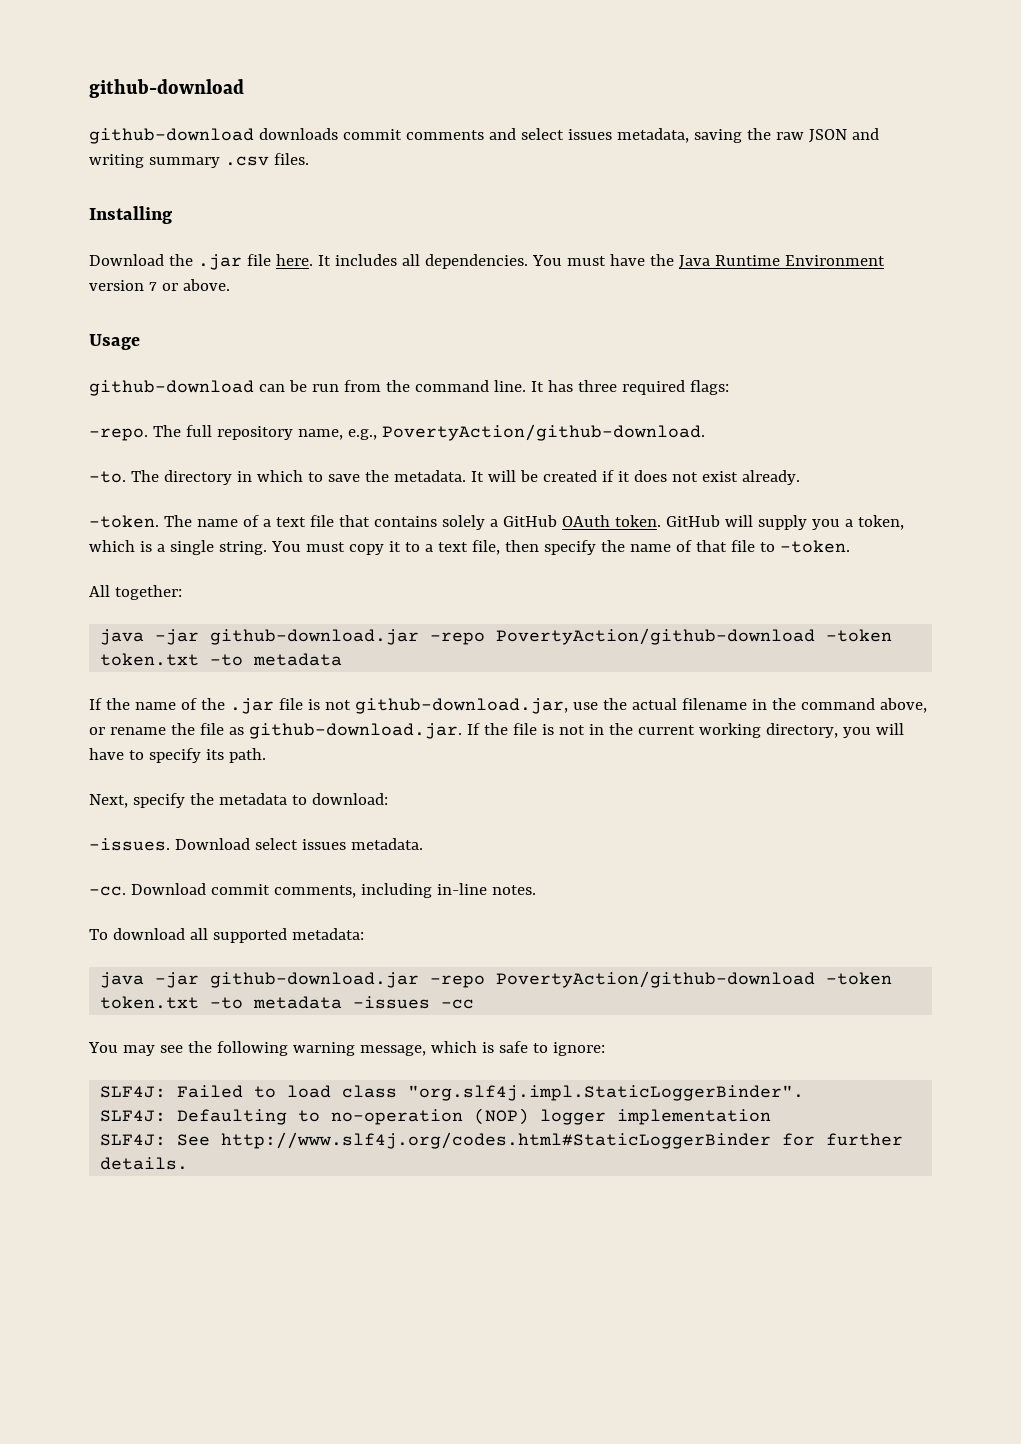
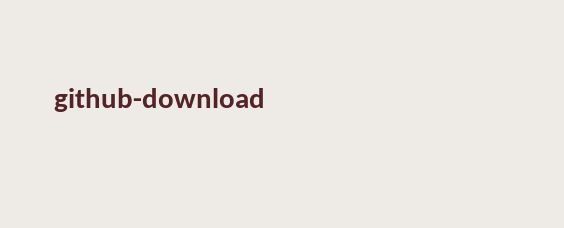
[89,79,244,98] [89,128,879,144] [89,153,309,168] [89,206,172,224] [89,254,885,270] [89,279,230,291] [89,334,140,350] [89,380,729,396] [89,424,705,441] [89,470,800,485] [89,515,904,530] [89,540,850,555] [89,585,182,600] [100,628,893,645] [100,653,343,666] [89,698,927,714] [89,723,904,739] [89,748,266,763] [89,793,388,808] [89,838,423,851] [89,883,536,898] [89,928,364,943] [100,971,893,988] [100,996,475,1009] [88,1041,605,1056] [100,1085,805,1101] [100,1108,772,1125] [100,1132,904,1149] [100,1157,189,1170] github-download // github-download downloads commit comments and select issues metadata, saving the raw JSON and writing summary .csv files. // Installing // Download the .jar file here. It includes all dependencies. You must have the Java Runtime Environment version 7 or above. // Usage // github-download can be run from the command line. It has three required flags: // -repo. The full repository name, e.g., PovertyAction/github-download. // -to. The directory in which to save the metadata. It will be created if it does not exist already. // -token. The name of a text file that contains solely a GitHub OAuth token. GitHub will supply you a token, which is a single string. You must copy it to a text file, then specify the name of that file to -token. // All together: // java -jar github-download.jar -repo PovertyAction/github-download -token token.txt -to metadata // If the name of the .jar file is not github-download.jar, use the actual filename in the command above, or rename the file as github-download.jar. If the file is not in the current working directory, you will have to specify its path. // Next, specify the metadata to download: // -issues. Download select issues metadata. // -cc. Download commit comments, including in-line notes. // To download all supported metadata: // java -jar github-download.jar -repo PovertyAction/github-download -token token.txt -to metadata -issues -cc // You may see the following warning message, which is safe to ignore: // SLF4J: Failed to load class "org.slf4j.impl.StaticLoggerBinder". // SLF4J: Defaulting to no-operation (NOP) logger implementation // SLF4J: See http://www.slf4j.org/codes.html#StaticLoggerBinder for further details. -> [54,88,265,112] github-download

